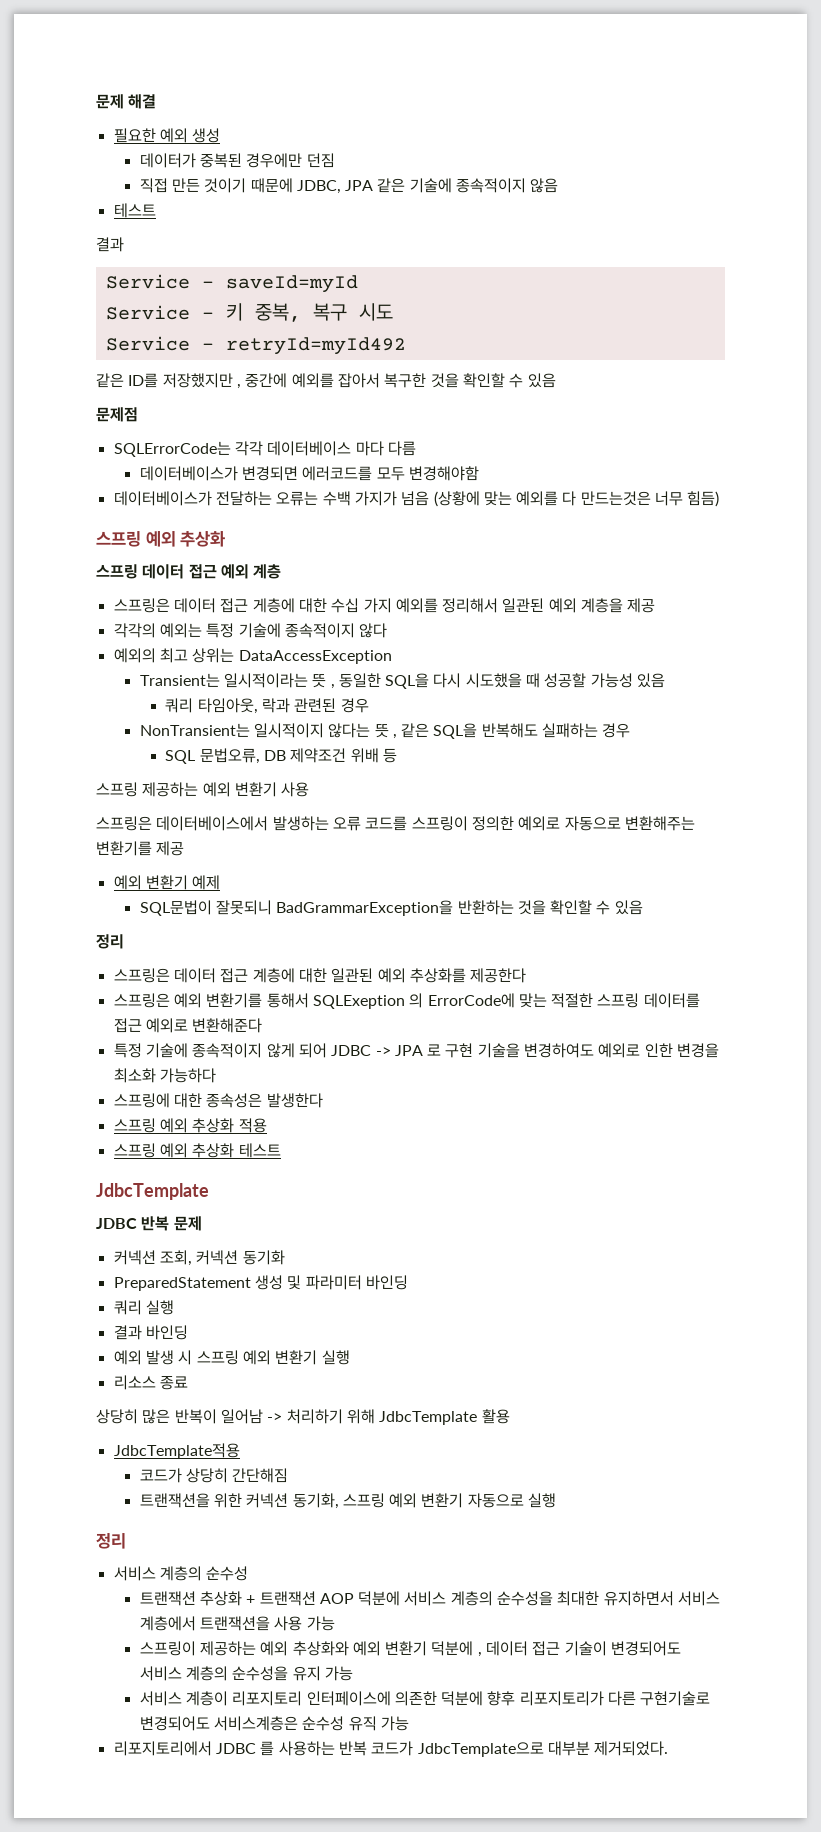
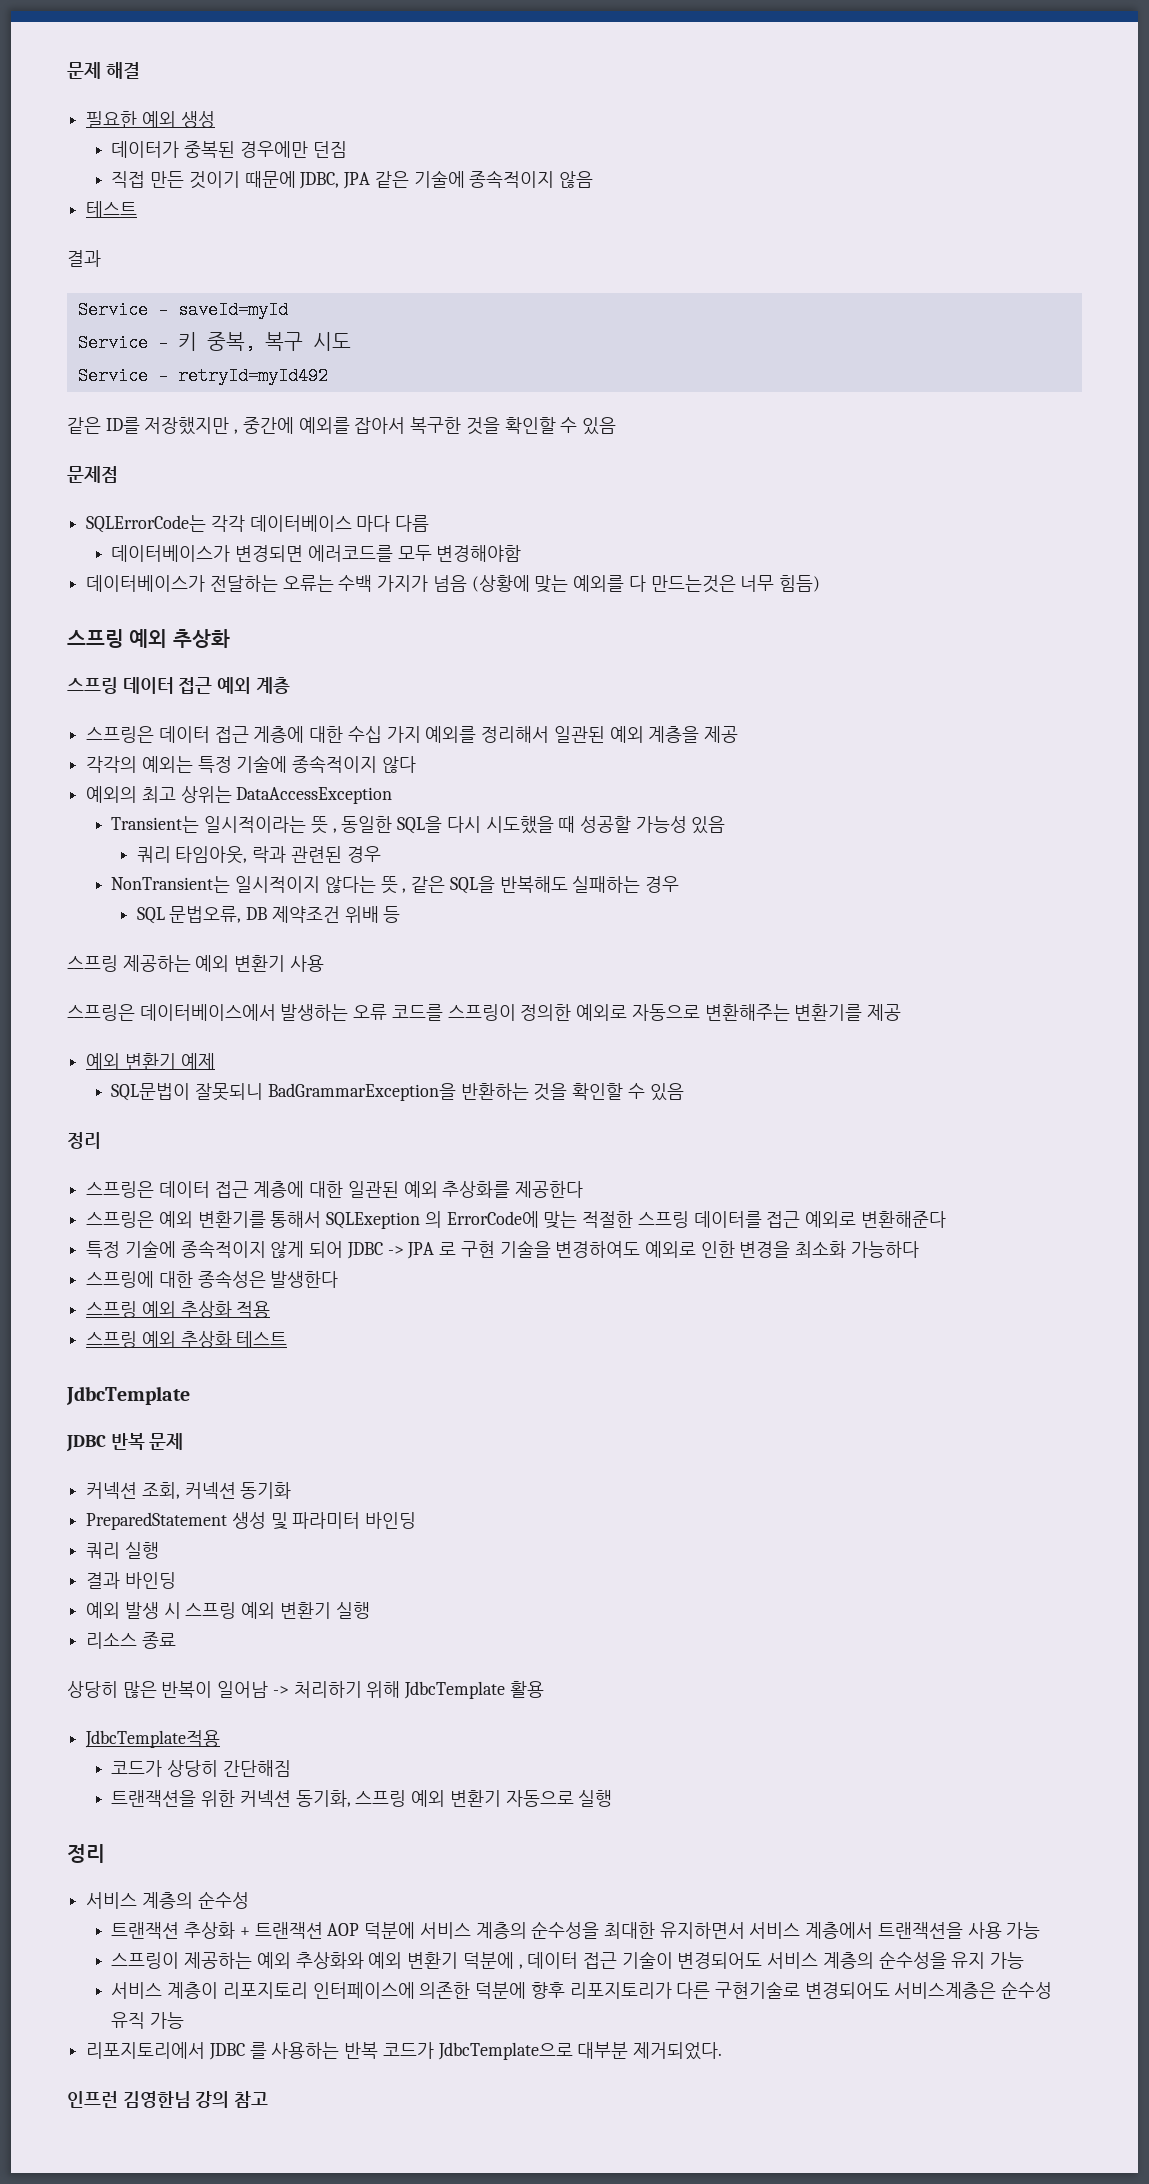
(669, 1748) none -> [67,2091,269,2108] // 인프런 김영한님 강의 참고

